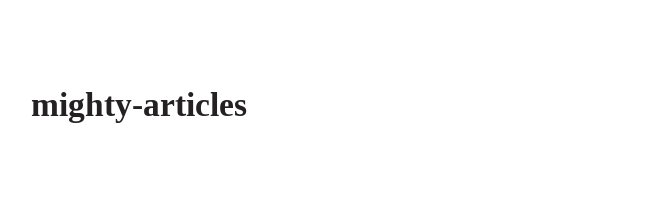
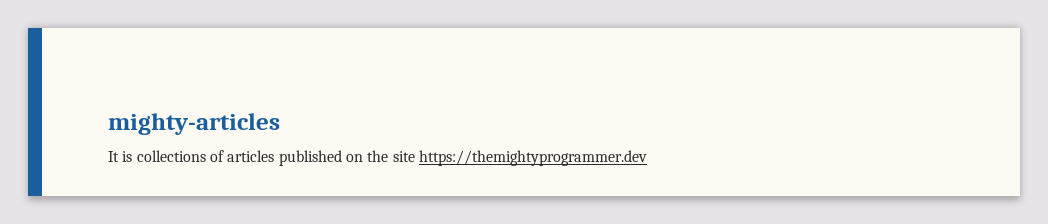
(247, 107) none -> [108,150,647,166] // It is collections of articles published on the site https://themightyprogrammer.dev

